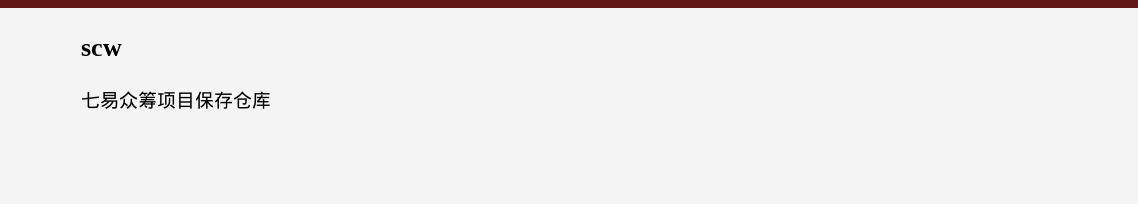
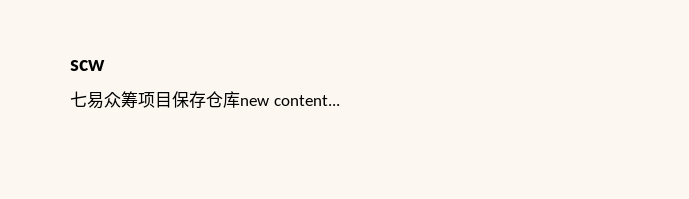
(271, 100) none -> [240,95,340,106] new content...

